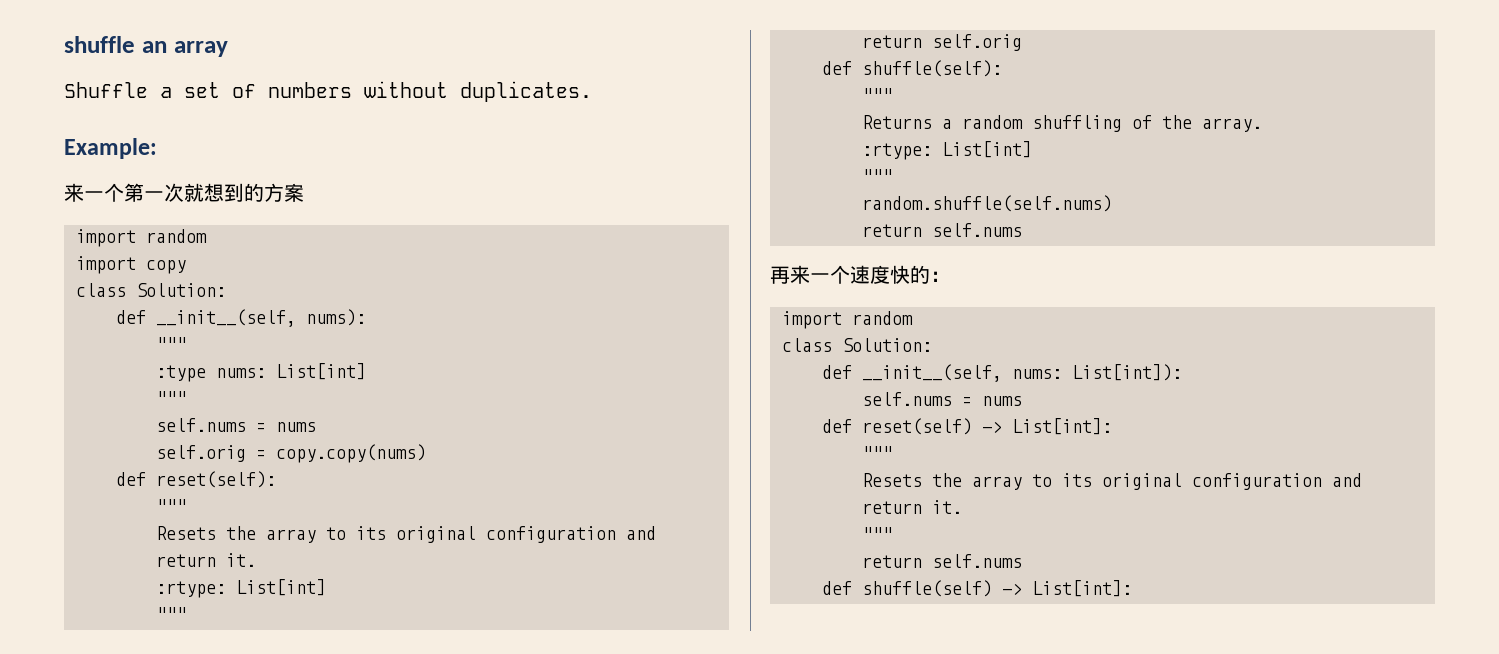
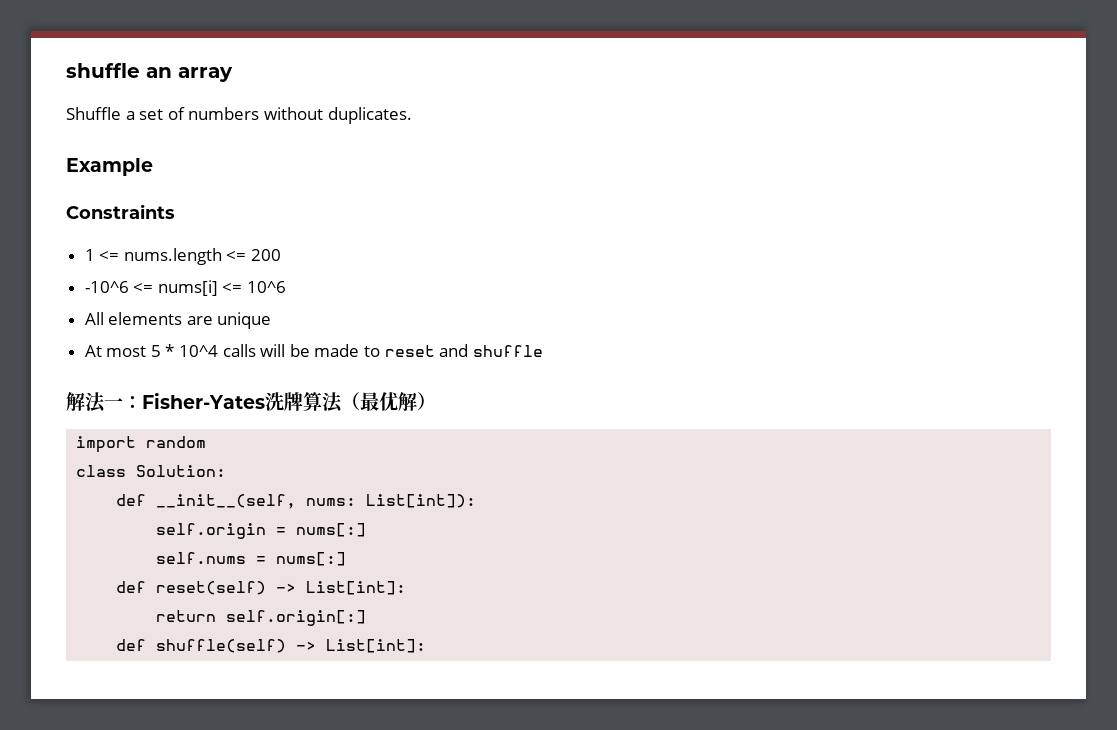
[64,138,157,159] [64,183,304,202] [76,229,207,247] [76,256,186,274] [76,283,226,297] [116,309,366,327] [156,337,186,351] [156,363,366,382] [156,391,186,405] [156,418,316,432] [156,444,426,463] [116,471,276,488] [156,499,186,513] [156,526,656,543] [156,553,256,567] [156,579,326,598] [156,607,186,621] [862,34,1022,51] [822,60,1002,77] [862,88,892,102] [862,115,1262,132] [862,141,1032,160] [862,169,892,183] [862,195,1112,212] [862,223,1022,237] [770,265,950,284] Example: // 来一个第一次就想到的方案 // import random // import copy // class Solution: // def __init__(self, nums): // """ // :type nums: List[int] // """ // self.nums = nums // self.orig = copy.copy(nums) // def reset(self): // """ // Resets the array to its original configuration and return it. // :rtype: List[int] // """ // return self.orig // def shuffle(self): // """ // Returns a random shuffling of the array. // :rtype: List[int] // """ // random.shuffle(self.nums) // return self.nums // 再来一个速度快的： -> [66,158,153,176] [66,204,175,219] [84,248,282,265] [84,280,287,296] [84,312,272,329] [84,344,543,357] [66,392,436,413] Example // Constraints // 1 <= nums.length <= 200 // -10^6 <= nums[i] <= 10^6 // All elements are unique // At most 5 * 10^4 calls will be made to reset and shuffle // 解法一：Fisher-Yates洗牌算法（最优解）
[862,392,1022,406] // self.nums = nums -> [156,523,367,539] [156,552,347,566] // self.origin = nums[:] // self.nums = nums[:]
[862,446,892,460] [862,473,1362,490] [862,500,962,514] [862,527,892,541] [862,554,1022,568] """ // Resets the array to its original configuration and return it. // """ // return self.nums -> [156,610,367,626] return self.origin[:]

